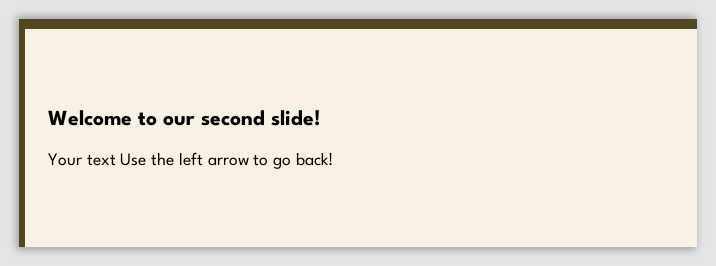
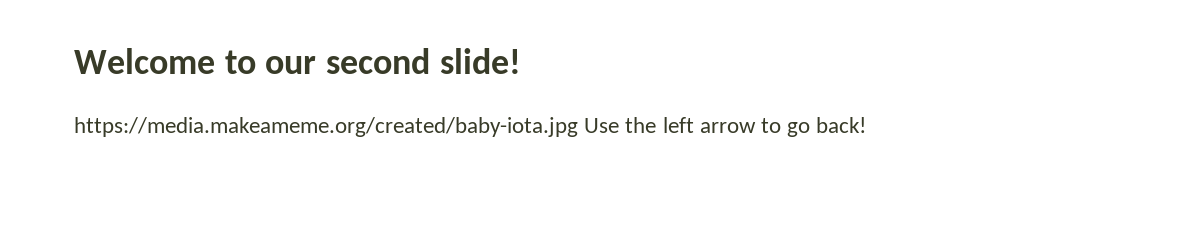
[48,153,116,166] Your text -> [74,117,578,137] https://media.makeameme.org/created/baby-iota.jpg

